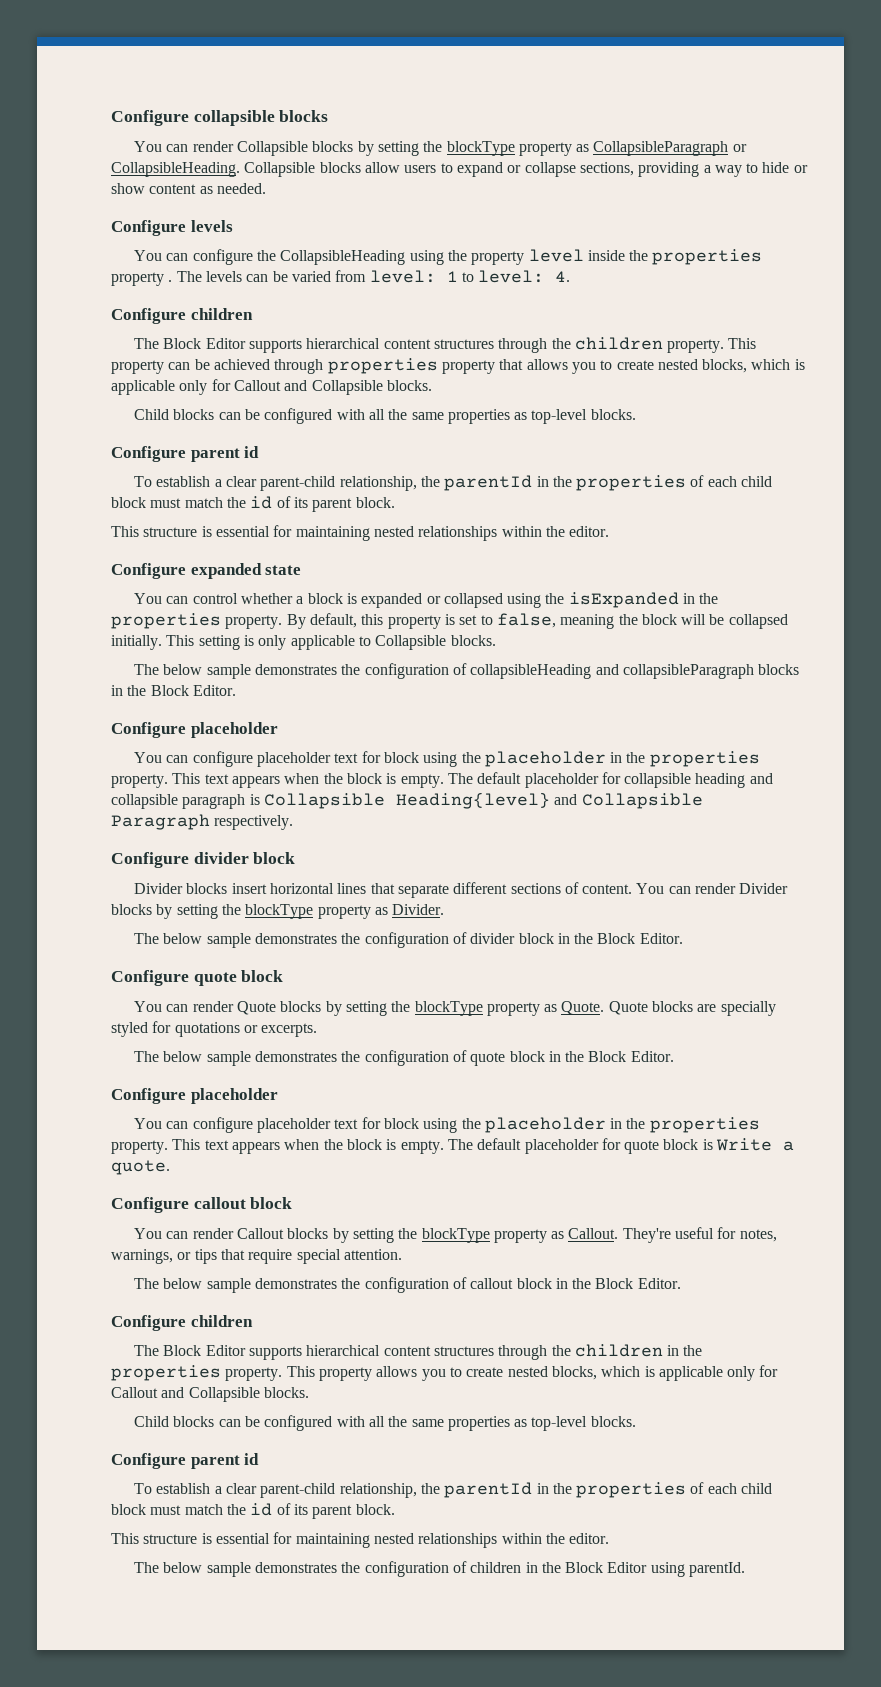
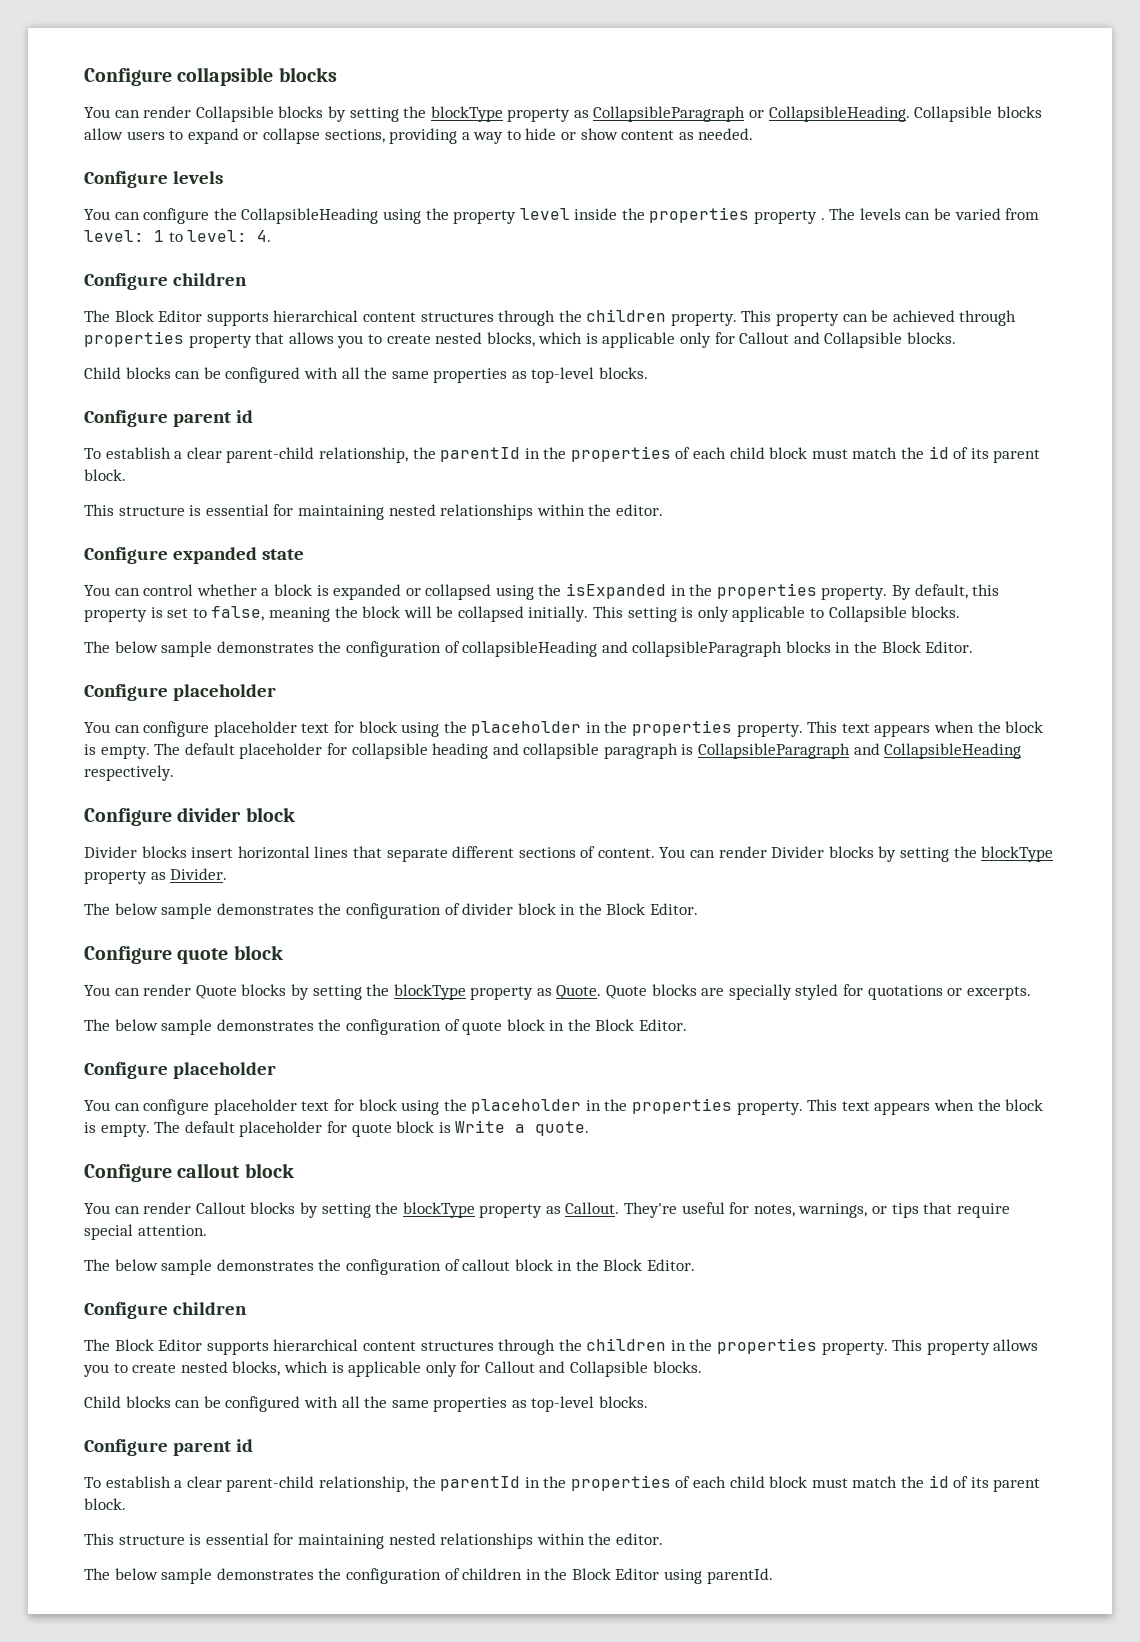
[263,792,703,809] [111,814,210,830] Collapsible Heading{level} and Collapsible Paragraph -> [698,743,1022,759] CollapsibleParagraph and CollapsibleHeading

